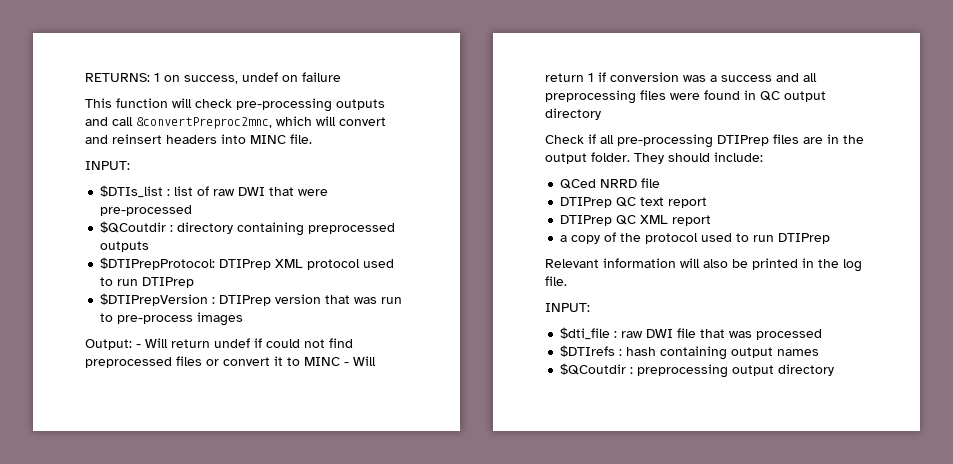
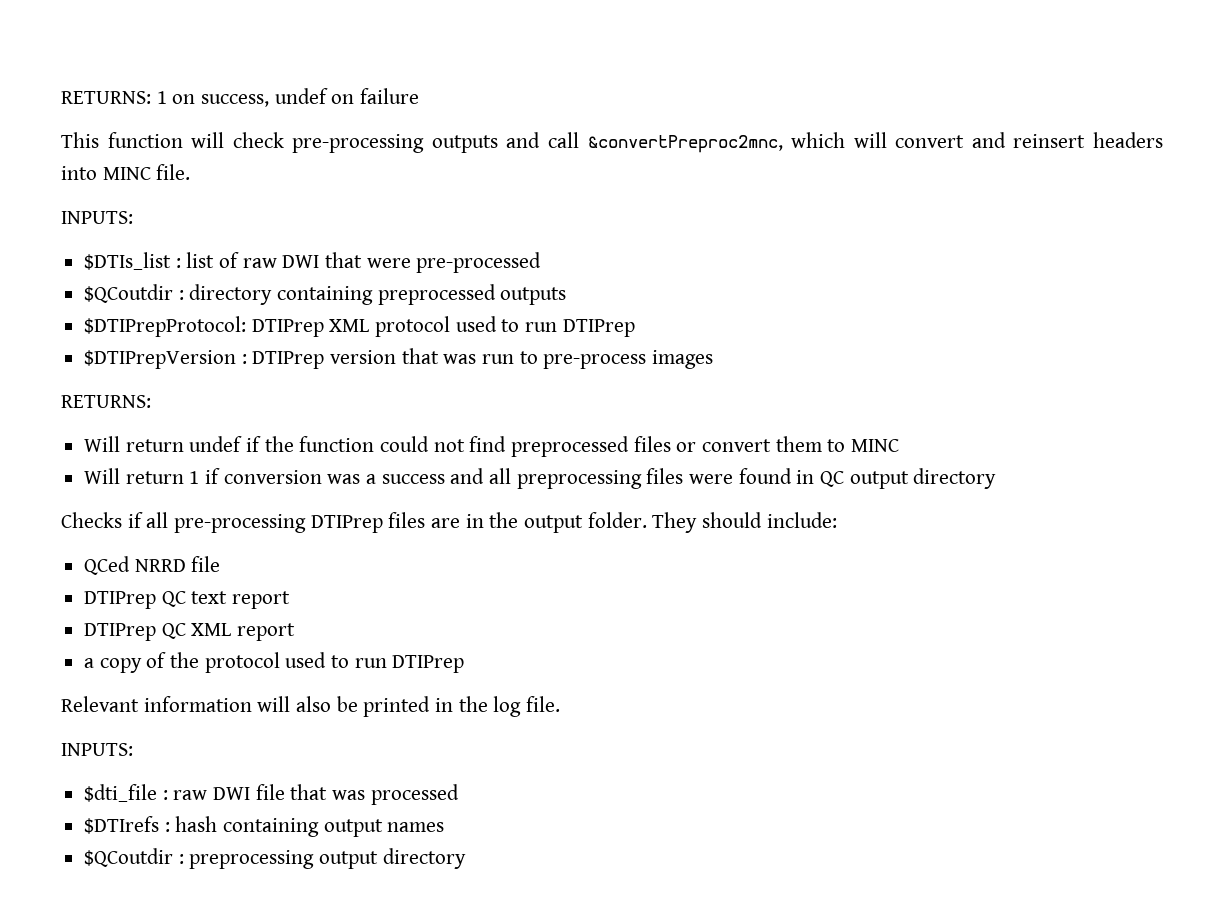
[85,161,130,170] INPUT: -> [61,211,133,224] INPUTS:
[85,339,141,350] Output: - -> [61,395,151,408] RETURNS: //
(262, 343) none -> [264,436,375,452] the function
[274,356,283,366] it -> [775,436,822,452] them
[344,362,349,366] - -> (900, 445) //
[545,135,584,144] Check -> [61,512,122,528] Checks
[545,303,590,312] INPUT: -> [61,743,133,756] INPUTS:

